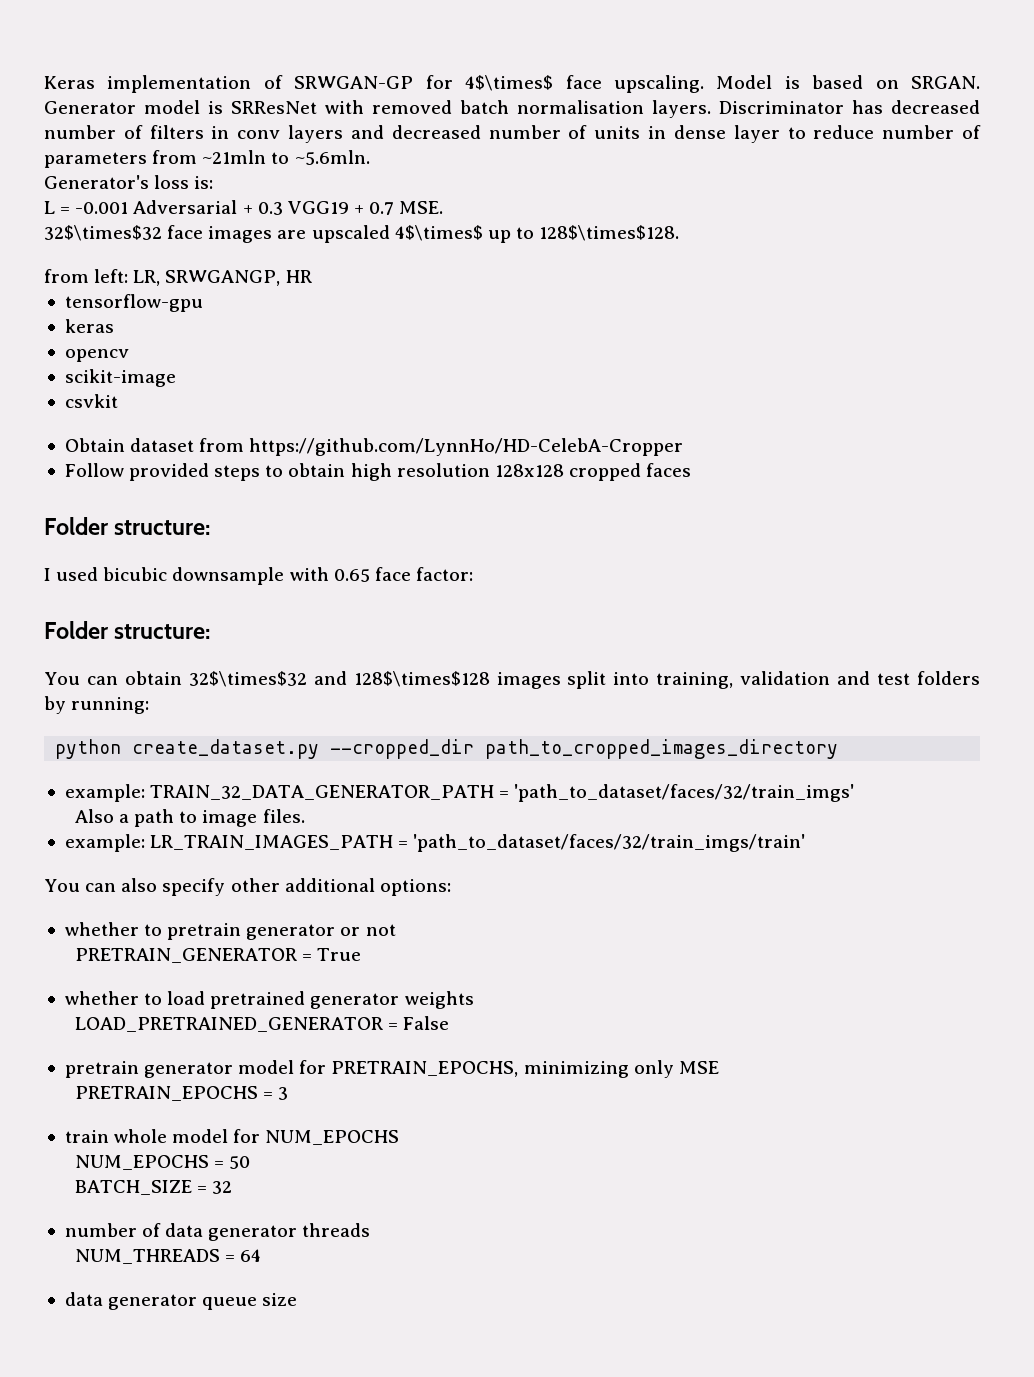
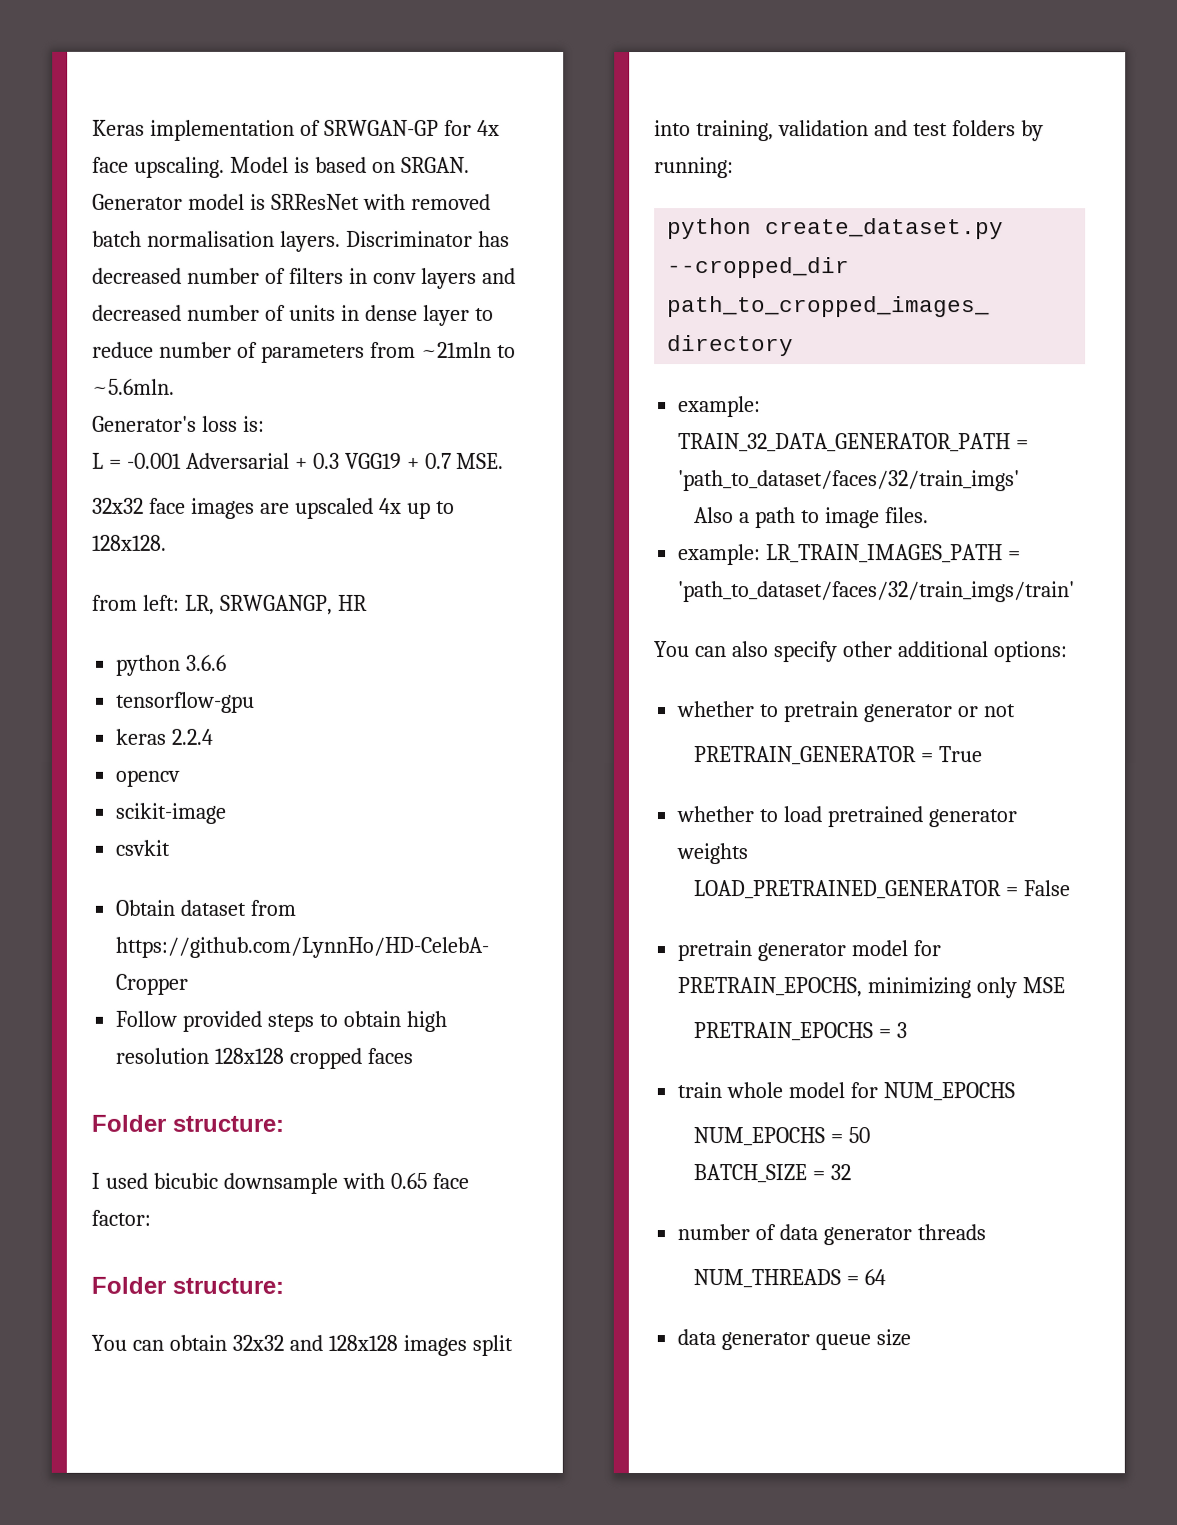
[465,75,554,91] 4$\times$ -> [476,119,500,136] 4x
[44,225,162,241] 32$\times$32 -> [92,497,144,514] 32x32
[394,225,483,241] 4$\times$ -> [378,497,402,514] 4x
[539,225,680,241] 128$\times$128. -> [92,534,167,551] 128x128.
(312, 276) none -> [116,654,228,676] // python 3.6.6
(114, 326) none -> [172,728,215,745] 2.2.4
[188,671,490,687] 32$\times$32 and 128$\times$128 -> [231,1334,398,1351] 32x32 and 128x128

